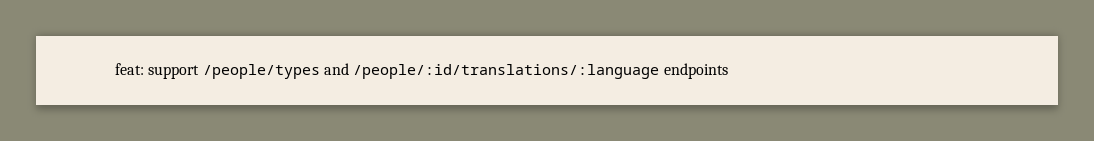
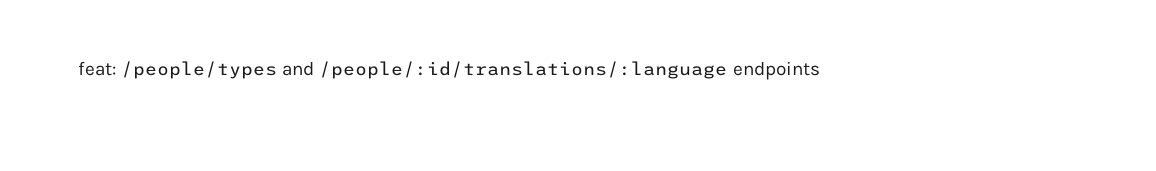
[148,65,200,79] support -> (116, 68) none

